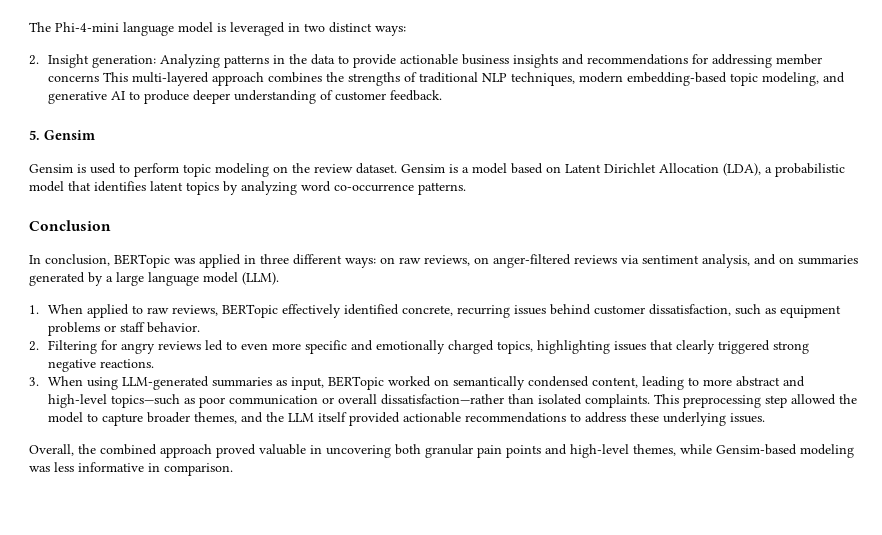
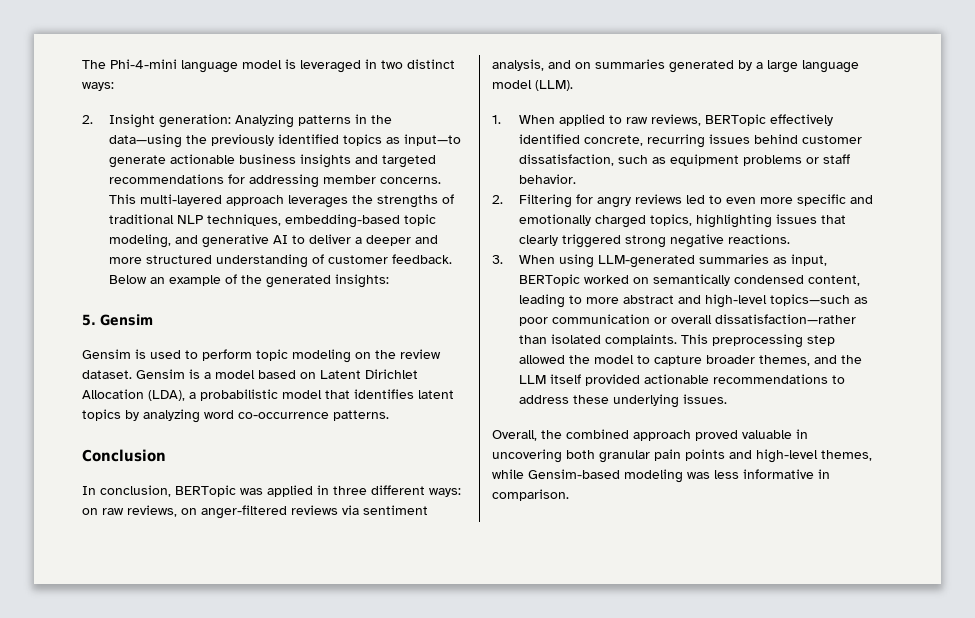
[310,54,396,68] data to provide -> [109,134,462,148] [109,155,167,168] data—using the previously identified topics as input—to generate
(584, 59) none -> [382,155,437,168] targeted
[47,75,99,82] concerns -> [380,177,442,184] concerns.
[267,72,322,83] combines -> [288,195,349,208] leverages
[578,72,623,83] modern -> (282, 220) none
[143,90,442,104] produce deeper understanding of customer feedback. -> [309,234,439,246] [109,254,453,268] [109,274,390,288] deliver a deeper and more structured understanding of customer feedback. Below an example of the generated insights:

